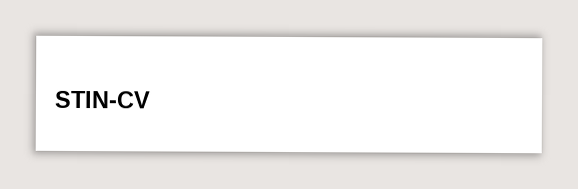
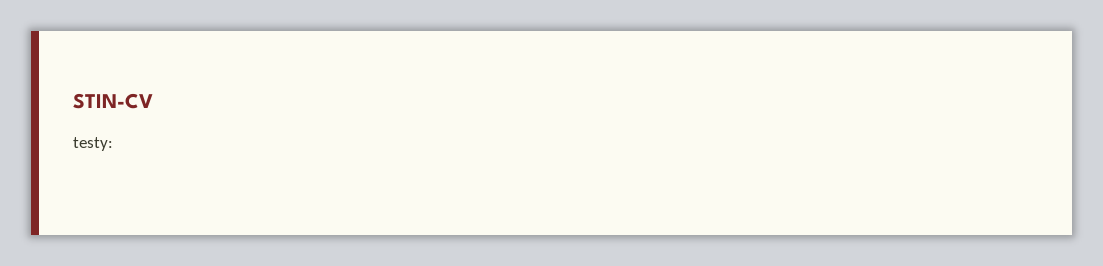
(151, 99) none -> [73,137,113,151] // testy:

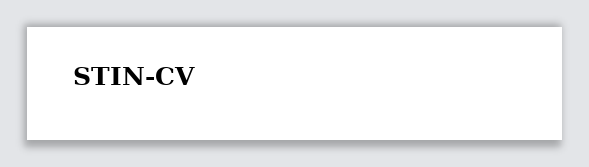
[73,137,113,151] // testy: -> (195, 76) none

